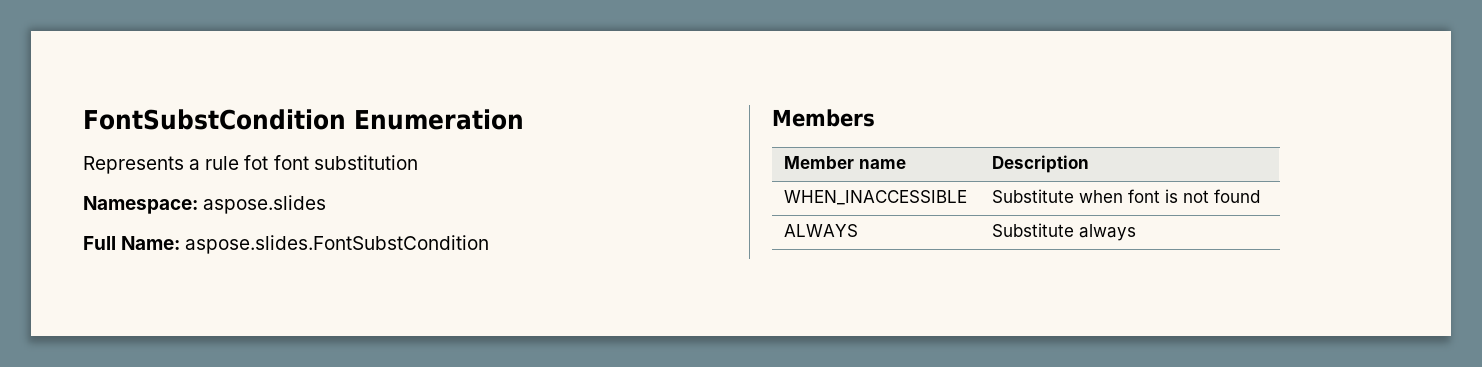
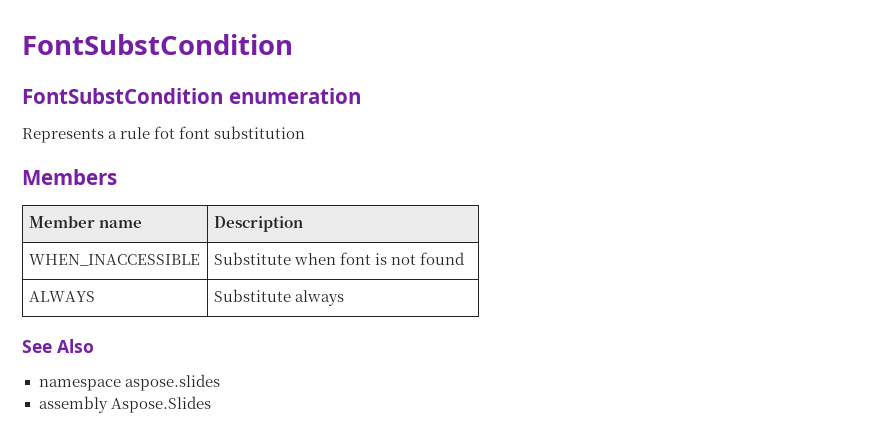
[83,109,524,130] FontSubstCondition Enumeration -> [22,34,293,55] [22,88,361,104] FontSubstCondition // FontSubstCondition enumeration
[83,195,327,214] [83,235,490,254] // Namespace: aspose.slides // Full Name: aspose.slides.FontSubstCondition -> (306, 132) none
(1137, 232) none -> [22,339,94,353] [38,374,220,391] [38,396,211,413] // See Also // namespace aspose.slides // assembly Aspose.Slides

